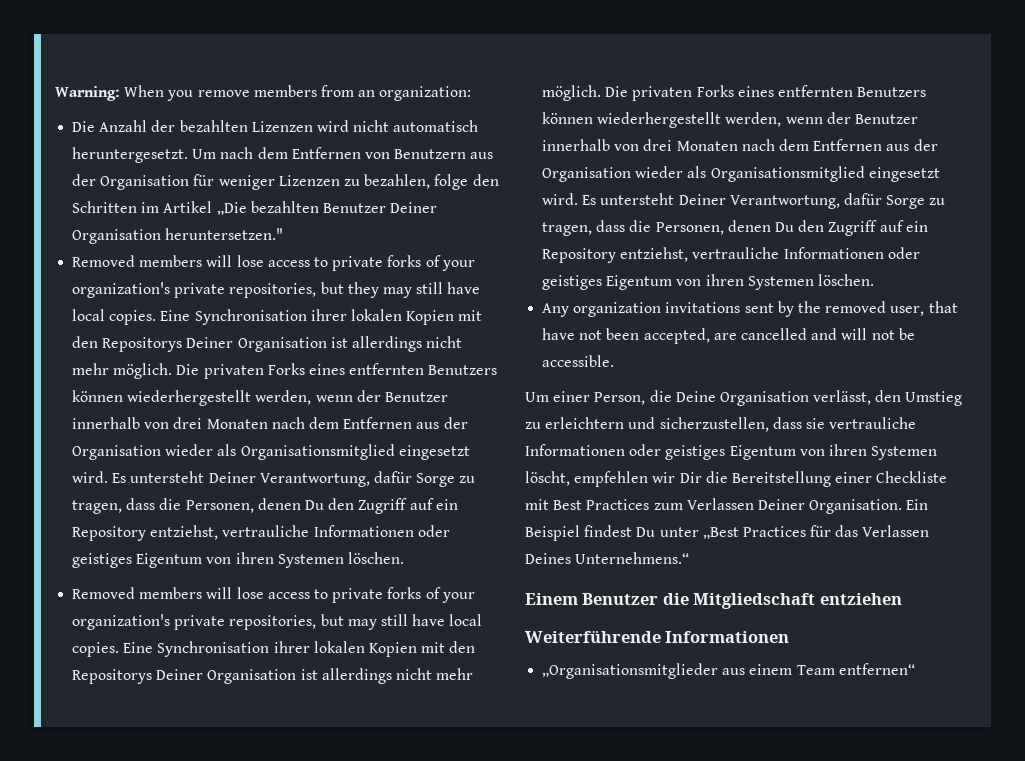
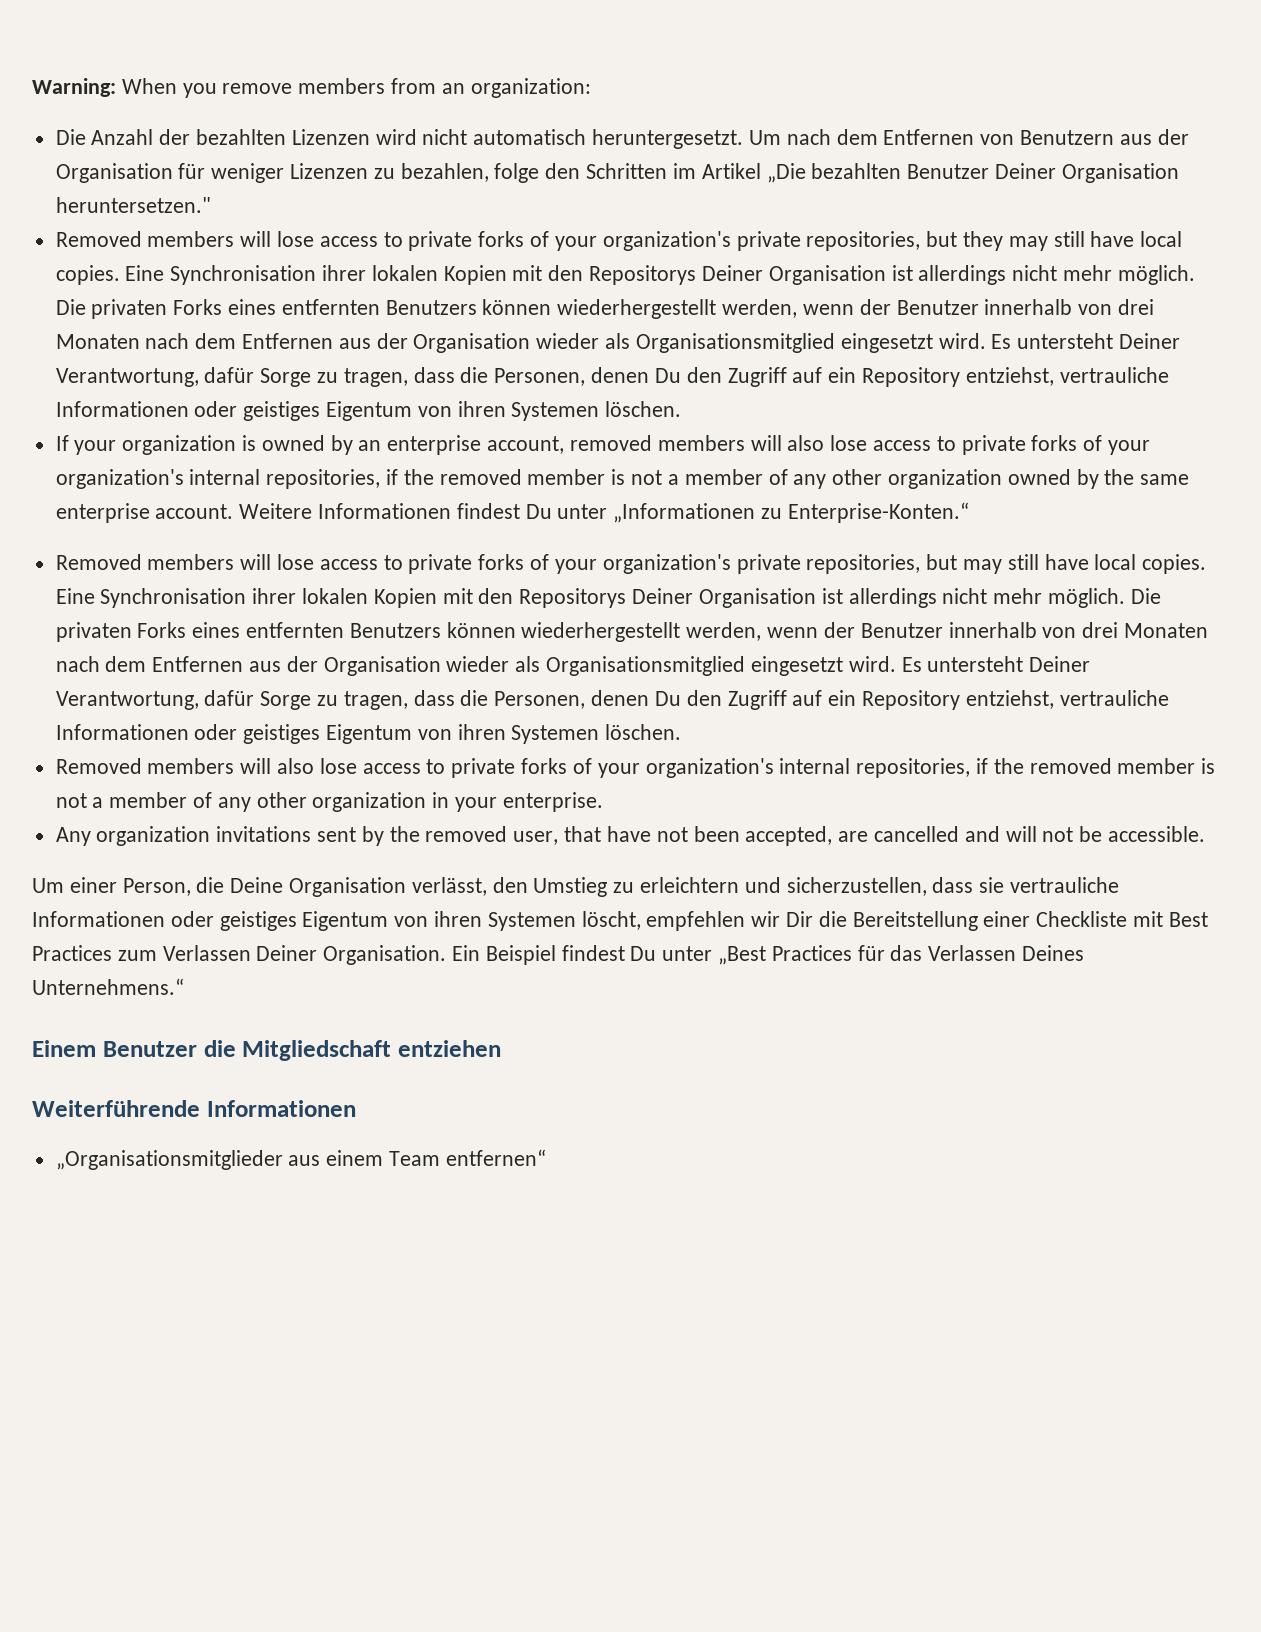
(404, 558) none -> [55,435,1150,455] [55,469,1190,489] [55,502,969,523] // If your organization is owned by an enterprise account, removed members will also lose access to private forks of your organization's internal repositories, if the removed member is not a member of any other organization owned by the same enterprise account. Weitere Informationen findest Du unter „Informationen zu Enterprise-Konten.“
(874, 280) none -> [55,758,1216,778] [55,792,603,812] // Removed members will also lose access to private forks of your organization's internal repositories, if the removed member is not a member of any other organization in your enterprise.

